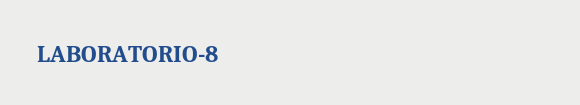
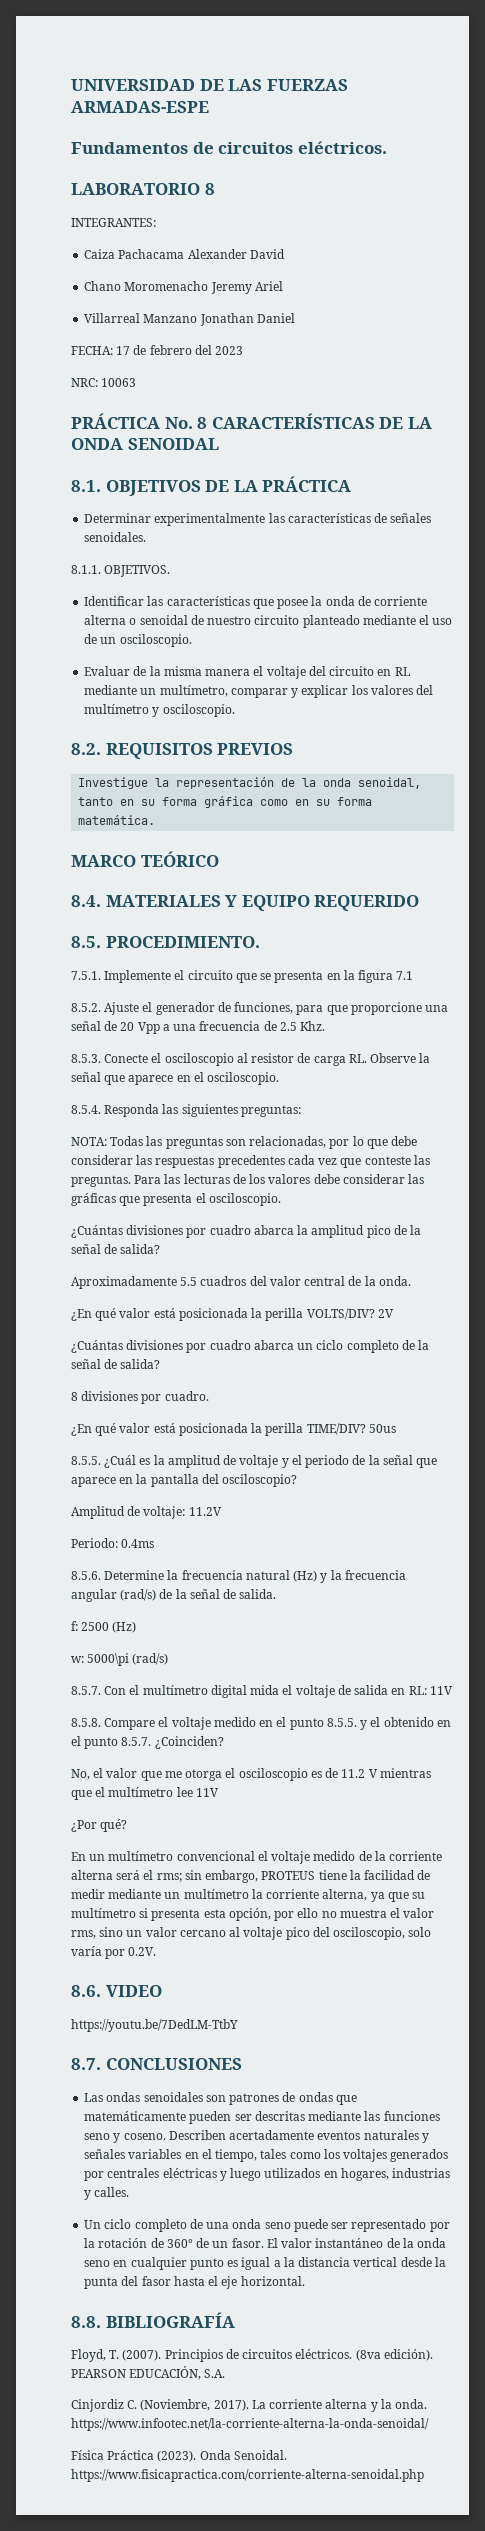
[37,46,218,62] LABORATORIO-8 -> [71,79,348,91] [71,101,209,113] [71,141,387,154] [71,183,215,195] [71,218,156,227] [84,249,285,259] [84,281,283,294] [84,313,295,326] [71,345,244,355] [71,378,137,387] [71,413,432,429] [71,438,219,450] [71,476,352,496] [84,513,432,526] [84,532,147,542] [71,565,171,577] [84,596,428,609] [84,615,453,628] [84,634,192,647] [84,666,410,679] [84,685,434,698] [84,704,235,717] [71,743,294,759] [78,777,422,789] [78,796,373,808] [78,815,156,825] [71,851,219,867] [71,895,420,911] [71,936,260,948] [71,970,414,983] [71,1002,449,1015] [71,1021,326,1034] [71,1053,431,1066] [71,1072,280,1085] [71,1104,301,1117] [71,1136,418,1149] [71,1155,430,1168] [71,1174,425,1187] [71,1193,281,1206] [71,1225,422,1238] [71,1244,161,1254] [71,1276,411,1289] [71,1308,394,1321] [71,1340,430,1353] [71,1359,161,1369] [71,1391,209,1404] [71,1423,396,1436] [71,1455,438,1468] [71,1474,298,1487] [71,1506,222,1519] [71,1538,155,1548] [71,1570,406,1583] [71,1589,277,1602] [71,1621,137,1633] [71,1653,169,1666] [71,1685,453,1698] [71,1717,451,1730] [71,1736,224,1749] [71,1768,431,1781] [71,1787,219,1800] [71,1819,128,1832] [71,1851,443,1864] [71,1870,431,1883] [71,1889,426,1902] [71,1908,435,1921] [71,1927,432,1940] [71,1946,157,1959] [71,1985,162,1997] [71,2019,238,2032] [71,2058,242,2070] [84,2092,357,2105] [84,2111,440,2124] [84,2130,429,2143] [84,2149,449,2162] [84,2168,451,2181] [84,2187,130,2200] [84,2219,450,2232] [84,2238,447,2248] [84,2257,446,2270] [84,2276,305,2289] [71,2312,235,2328] [71,2349,433,2362] [71,2366,226,2380] [71,2399,428,2412] [71,2418,429,2431] [71,2450,287,2462] [71,2469,424,2482] UNIVERSIDAD DE LAS FUERZAS ARMADAS-ESPE // Fundamentos de circuitos eléctricos. // LABORATORIO 8 // INTEGRANTES: // Caiza Pachacama Alexander David // Chano Moromenacho Jeremy Ariel // Villarreal Manzano Jonathan Daniel // FECHA: 17 de febrero del 2023 // NRC: 10063 // PRÁCTICA No. 8 CARACTERÍSTICAS DE LA ONDA SENOIDAL // 8.1. OBJETIVOS DE LA PRÁCTICA // Determinar experimentalmente las características de señales senoidales. // 8.1.1. OBJETIVOS. // Identificar las características que posee la onda de corriente alterna o senoidal de nuestro circuito planteado mediante el uso de un osciloscopio. // Evaluar de la misma manera el voltaje del circuito en RL mediante un multímetro, comparar y explicar los valores del multímetro y osciloscopio. // 8.2. REQUISITOS PREVIOS // Investigue la representación de la onda senoidal, tanto en su forma gráfica como en su forma matemática. // MARCO TEÓRICO // 8.4. MATERIALES Y EQUIPO REQUERIDO // 8.5. PROCEDIMIENTO. // 7.5.1. Implemente el circuito que se presenta en la figura 7.1 // 8.5.2. Ajuste el generador de funciones, para que proporcione una señal de 20 Vpp a una frecuencia de 2.5 Khz. // 8.5.3. Conecte el osciloscopio al resistor de carga RL. Observe la señal que aparece en el osciloscopio. // 8.5.4. Responda las siguientes preguntas: // NOTA: Todas las preguntas son relacionadas, por lo que debe considerar las respuestas precedentes cada vez que conteste las preguntas. Para las lecturas de los valores debe considerar las gráficas que presenta el osciloscopio. // ¿Cuántas divisiones por cuadro abarca la amplitud pico de la señal de salida? // Aproximadamente 5.5 cuadros del valor central de la onda. // ¿En qué valor está posicionada la perilla VOLTS/DIV? 2V // ¿Cuántas divisiones por cuadro abarca un ciclo completo de la señal de salida? // 8 divisiones por cuadro. // ¿En qué valor está posicionada la perilla TIME/DIV? 50us // 8.5.5. ¿Cuál es la amplitud de voltaje y el periodo de la señal que aparece en la pantalla del osciloscopio? // Amplitud de voltaje: 11.2V // Periodo: 0.4ms // 8.5.6. Determine la frecuencia natural (Hz) y la frecuencia angular (rad/s) de la señal de salida. // f: 2500 (Hz) // w: 5000\pi (rad/s) // 8.5.7. Con el multímetro digital mida el voltaje de salida en RL: 11V // 8.5.8. Compare el voltaje medido en el punto 8.5.5. y el obtenido en el punto 8.5.7. ¿Coinciden? // No, el valor que me otorga el osciloscopio es de 11.2 V mientras que el multímetro lee 11V // ¿Por qué? // En un multímetro convencional el voltaje medido de la corriente alterna será el rms; sin embargo, PROTEUS tiene la facilidad de medir mediante un multímetro la corriente alterna, ya que su multímetro si presenta esta opción, por ello no muestra el valor rms, sino un valor cercano al voltaje pico del osciloscopio, solo varía por 0.2V. // 8.6. VIDEO // https://youtu.be/7DedLM-TtbY // 8.7. CONCLUSIONES // Las ondas senoidales son patrones de ondas que matemáticamente pueden ser descritas mediante las funciones seno y coseno. Describen acertadamente eventos naturales y señales variables en el tiempo, tales como los voltajes generados por centrales eléctricas y luego utilizados en hogares, industrias y calles. // Un ciclo completo de una onda seno puede ser representado por la rotación de 360° de un fasor. El valor instantáneo de la onda seno en cualquier punto es igual a la distancia vertical desde la punta del fasor hasta el eje horizontal. // 8.8. BIBLIOGRAFÍA // Floyd, T. (2007). Principios de circuitos eléctricos. (8va edición). PEARSON EDUCACIÓN, S.A. // Cinjordiz C. (Noviembre, 2017). La corriente alterna y la onda. https://www.infootec.net/la-corriente-alterna-la-onda-senoidal/ // Física Práctica (2023). Onda Senoidal. https://www.fisicapractica.com/corriente-alterna-senoidal.php

